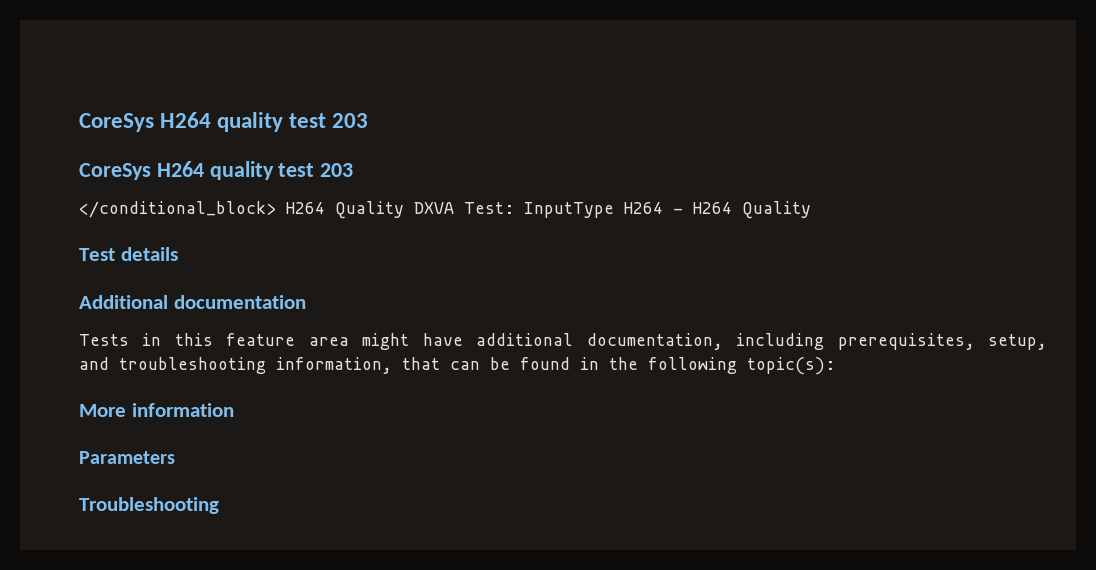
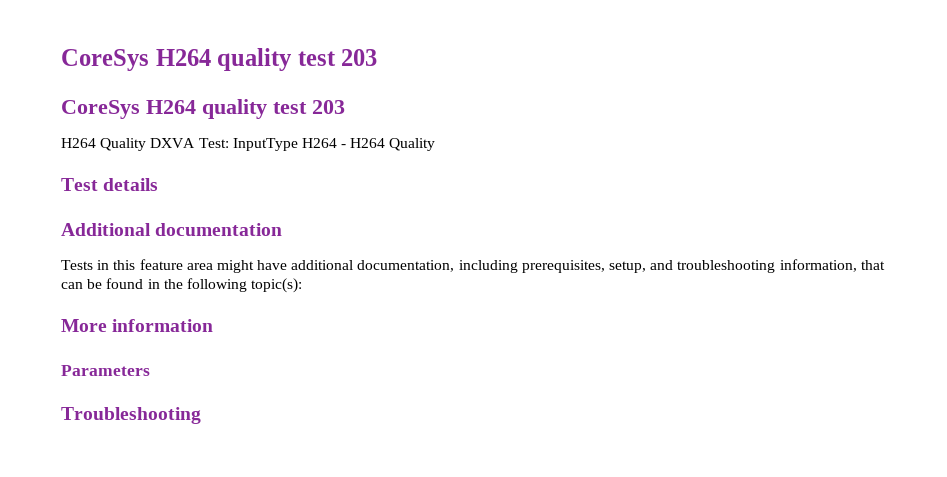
[79,201,276,218] </conditional_block> -> (345, 107) none

